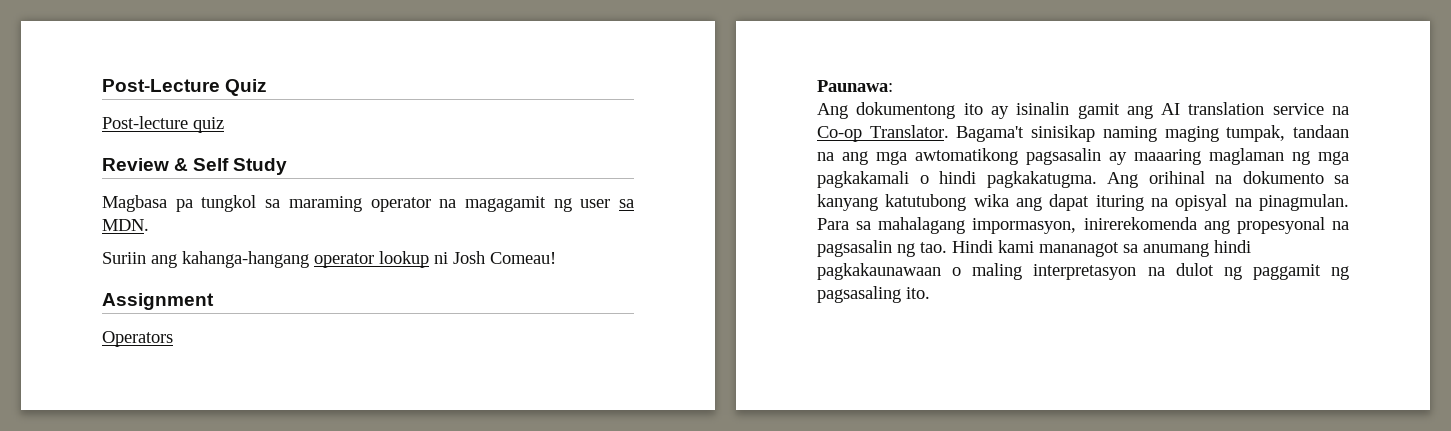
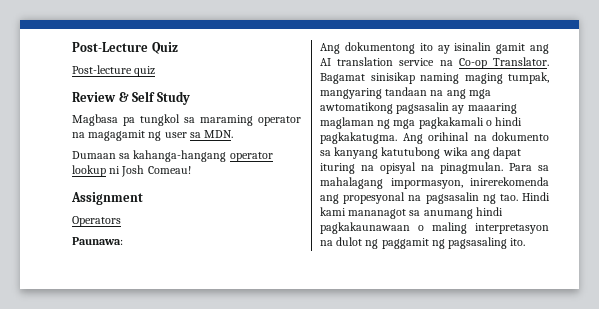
[102,252,177,268] Suriin ang -> [72,151,131,159] Dumaan sa
[956,126,1025,142] Bagama't -> [320,73,365,84] Bagamat
(1286, 133) none -> [320,88,382,99] mangyaring

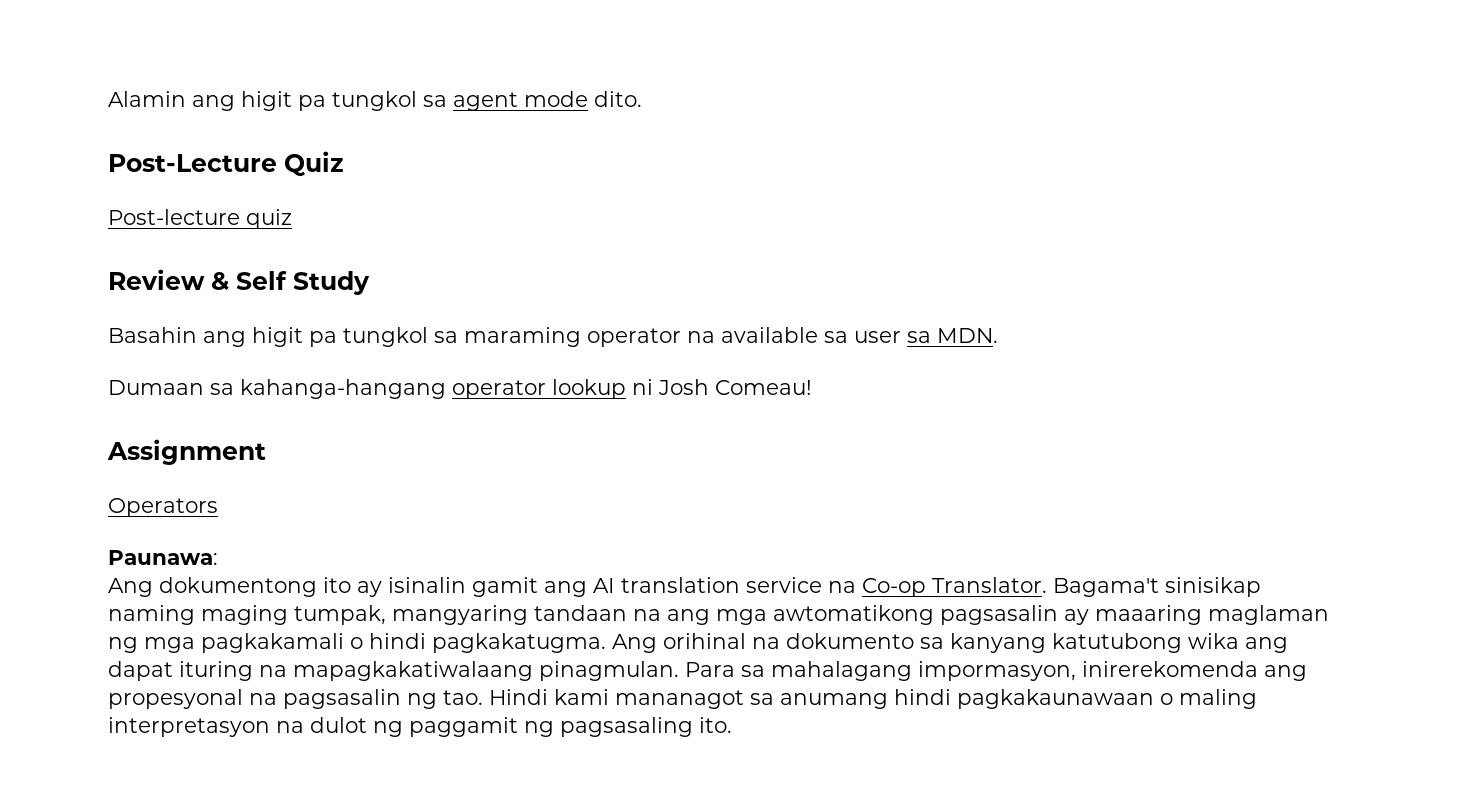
(72, 47) none -> [108,91,642,111] Alamin ang higit pa tungkol sa agent mode dito. //
[72,114,118,126] Magbasa -> [108,327,303,347] Basahin ang higit
[88,130,162,141] magagamit ng -> [721,327,848,343] available sa
[320,73,365,84] Bagamat -> [1053,578,1159,597] Bagama't
[380,162,434,174] opisyal na -> [293,661,533,681] mapagkakatiwalaang

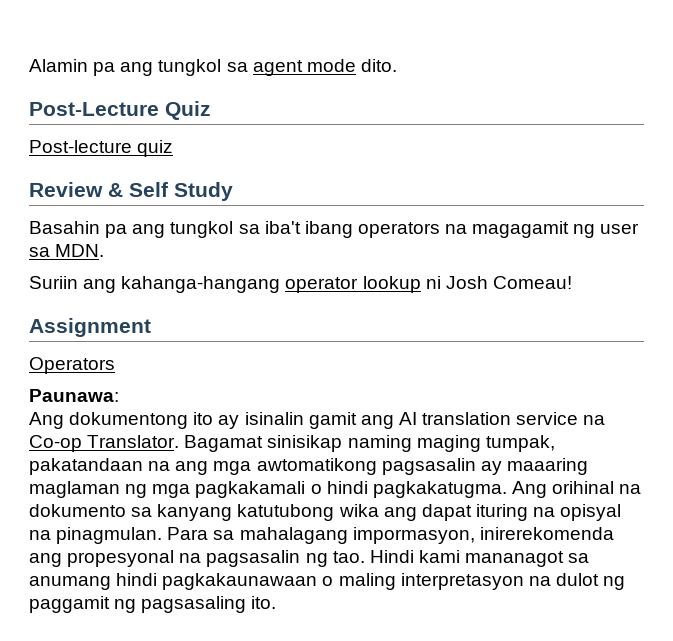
[192,91,326,111] ang higit pa -> [93,62,154,76] pa ang
[203,327,848,347] ang higit pa tungkol sa maraming operator na available sa -> [105,221,596,238] pa ang tungkol sa iba't ibang operators na magagamit ng
[108,380,234,395] Dumaan sa -> [29,276,117,293] Suriin ang
[1053,578,1159,597] Bagama't -> [184,435,264,452] Bagamat
[392,605,627,625] mangyaring tandaan -> [29,458,143,475] pakatandaan
[293,661,533,681] mapagkakatiwalaang -> [560,504,622,521] [29,530,51,540] opisyal na

